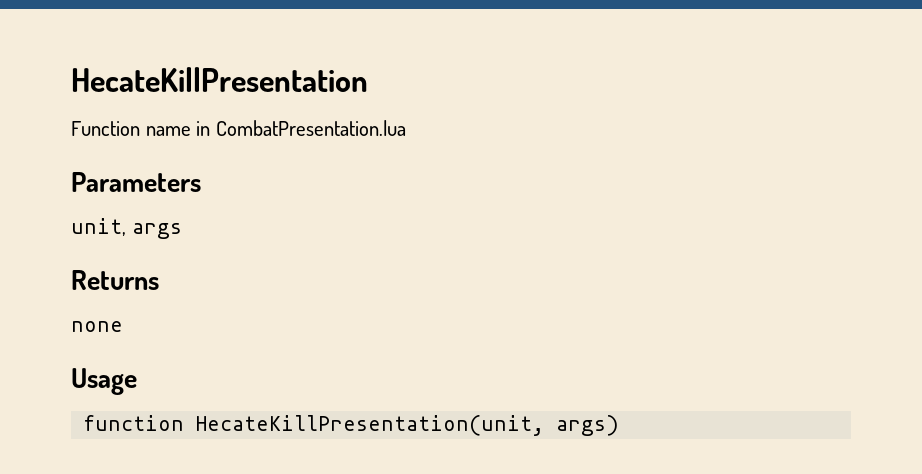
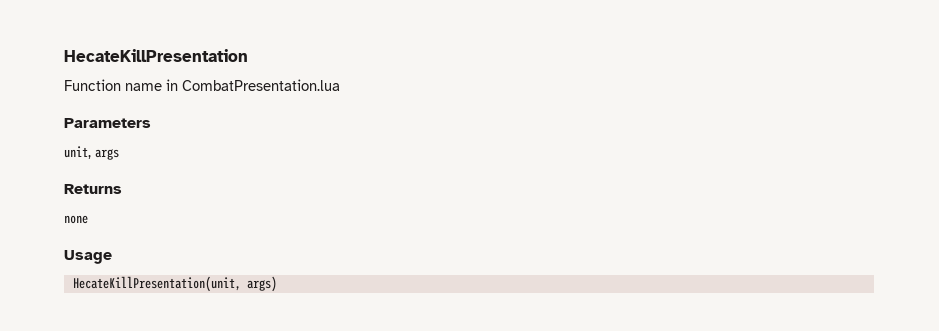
[83,415,185,431] function -> (112, 257) none

